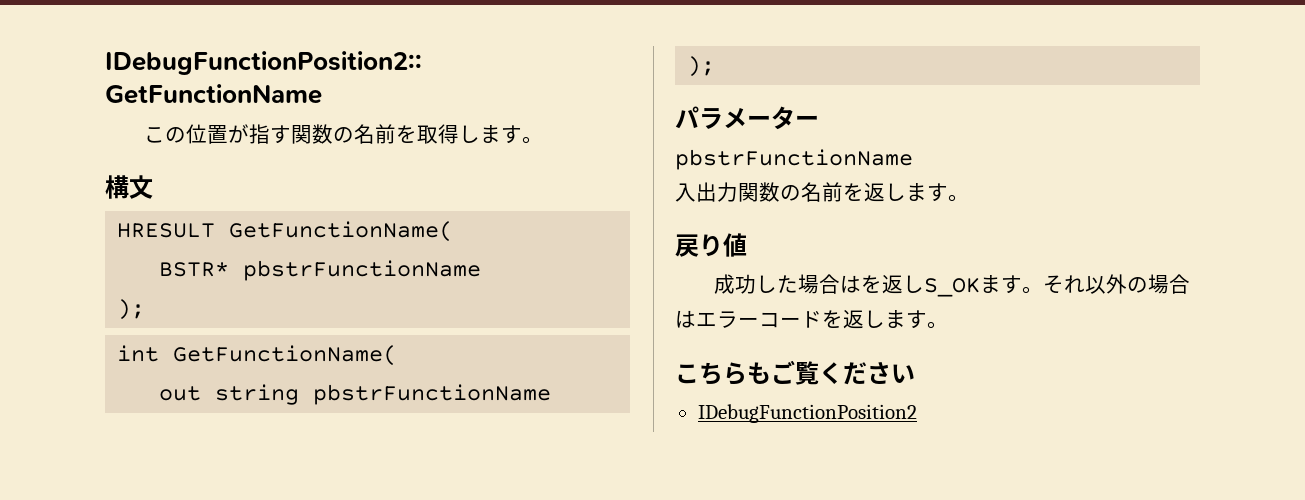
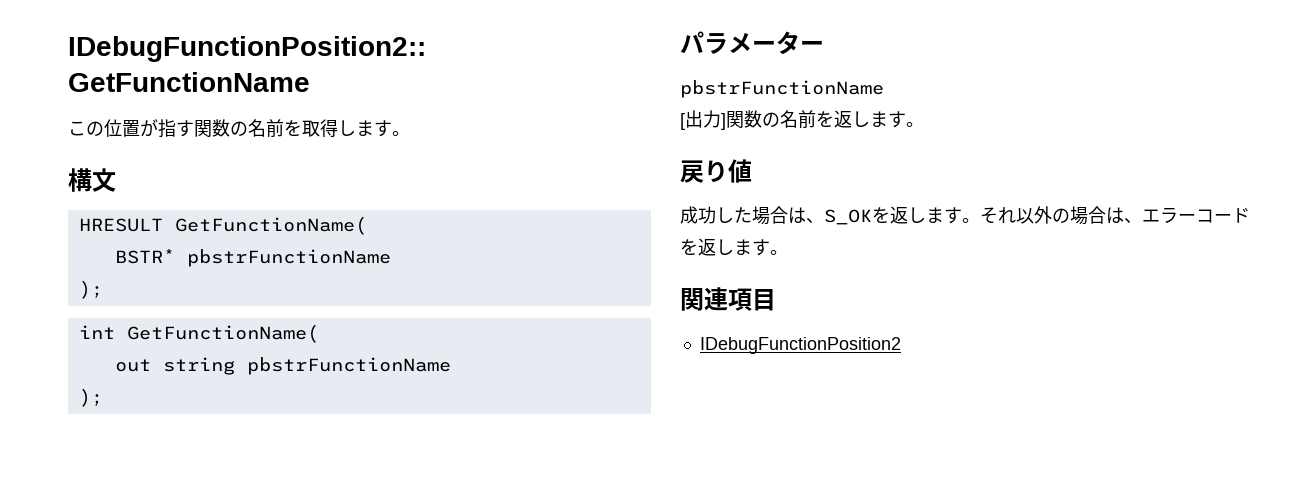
[675,182,738,202] 入出力 -> [680,110,726,130] [出力]
[861,274,981,297] を返しS_OK -> [806,206,926,225] 、S_OKを返し
(696, 319) none -> [1124,218,1142,224] 、
[675,360,915,385] こちらもご覧ください -> [680,287,776,311] 関連項目

